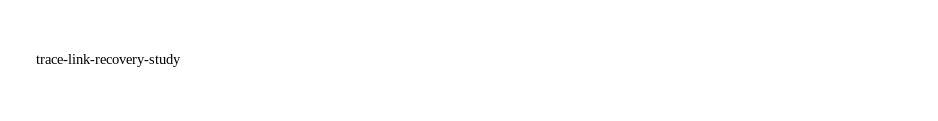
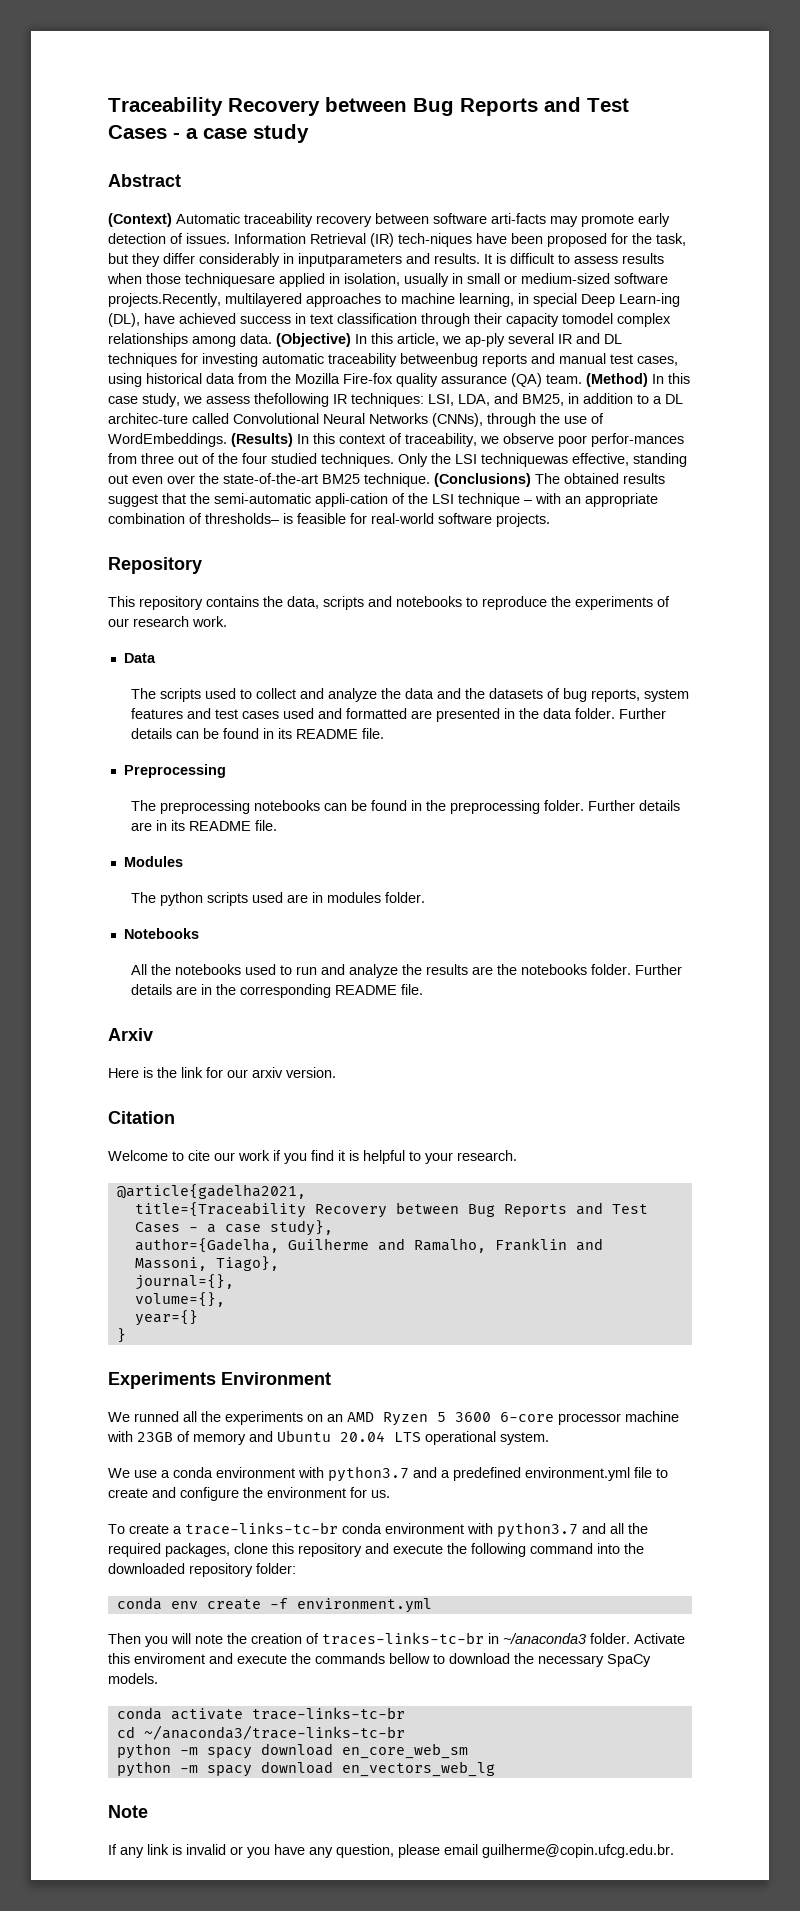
[36,54,181,67] trace-link-recovery-study -> [108,97,629,116] [108,124,309,143] [108,174,181,187] [108,213,670,227] [108,233,686,247] [108,253,664,267] [107,273,668,287] [108,293,680,307] [108,313,671,327] [108,333,622,347] [108,353,678,367] [108,373,690,387] [108,393,683,407] [108,413,604,427] [108,433,684,447] [108,453,687,467] [108,473,665,487] [108,493,658,507] [108,513,550,527] [108,557,202,574] [108,596,670,610] [108,616,227,627] [123,653,156,663] [131,688,690,702] [131,708,667,722] [131,728,385,739] [123,764,226,778] [131,800,681,814] [131,820,278,831] [123,856,183,867] [131,892,426,906] [123,928,199,939] [131,964,683,978] [131,984,424,998] [108,1028,153,1041] [108,1067,336,1078] [108,1111,175,1124] [108,1150,517,1164] [116,1184,306,1199] [134,1202,648,1218] [134,1220,333,1236] [134,1238,603,1253] [134,1256,279,1271] [134,1274,234,1290] [134,1292,225,1307] [134,1310,198,1326] [116,1328,126,1343] [108,1372,331,1389] [108,1411,679,1426] [107,1430,549,1445] [108,1466,668,1482] [108,1487,390,1501] [108,1522,648,1538] [108,1543,644,1557] [108,1563,296,1577] [116,1597,432,1613] [108,1632,685,1647] [108,1653,651,1667] [108,1673,158,1684] [116,1707,405,1720] [116,1725,405,1740] [116,1743,468,1759] [116,1761,495,1777] [108,1805,148,1818] [108,1844,674,1858] Traceability Recovery between Bug Reports and Test Cases - a case study // Abstract // (Context) Automatic traceability recovery between software arti-facts may promote early detection of issues. Information Retrieval (IR) tech-niques have been proposed for the task, but they differ considerably in inputparameters and results. It is difficult to assess results when those techniquesare applied in isolation, usually in small or medium-sized software projects.Recently, multilayered approaches to machine learning, in special Deep Learn-ing (DL), have achieved success in text classification through their capacity tomodel complex relationships among data. (Objective) In this article, we ap-ply several IR and DL techniques for investing automatic traceability betweenbug reports and manual test cases, using historical data from the Mozilla Fire-fox quality assurance (QA) team. (Method) In this case study, we assess thefollowing IR techniques: LSI, LDA, and BM25, in addition to a DL architec-ture called Convolutional Neural Networks (CNNs), through the use of WordEmbeddings. (Results) In this context of traceability, we observe poor perfor-mances from three out of the four studied techniques. Only the LSI techniquewas effective, standing out even over the state-of-the-art BM25 technique. (Conclusions) The obtained results suggest that the semi-automatic appli-cation of the LSI technique – with an appropriate combination of thresholds– is feasible for real-world software projects. // Repository // This repository contains the data, scripts and notebooks to reproduce the experiments of our research work. // Data // The scripts used to collect and analyze the data and the datasets of bug reports, system features and test cases used and formatted are presented in the data folder. Further details can be found in its README file. // Preprocessing // The preprocessing notebooks can be found in the preprocessing folder. Further details are in its README file. // Modules // The python scripts used are in modules folder. // Notebooks // All the notebooks used to run and analyze the results are the notebooks folder. Further details are in the corresponding README file. // Arxiv // Here is the link for our arxiv version. // Citation // Welcome to cite our work if you find it is helpful to your research. // @article{gadelha2021, // title={Traceability Recovery between Bug Reports and Test Cases - a case study}, // author={Gadelha, Guilherme and Ramalho, Franklin and Massoni, Tiago}, // journal={}, // volume={}, // year={} // } // Experiments Environment // We runned all the experiments on an AMD Ryzen 5 3600 6-core processor machine with 23GB of memory and Ubuntu 20.04 LTS operational system. // We use a conda environment with python3.7 and a predefined environment.yml file to create and configure the environment for us. // To create a trace-links-tc-br conda environment with python3.7 and all the required packages, clone this repository and execute the following command into the downloaded repository folder: // conda env create -f environment.yml // Then you will note the creation of traces-links-tc-br in ~/anaconda3 folder. Activate this enviroment and execute the commands bellow to download the necessary SpaCy models. // conda activate trace-links-tc-br // cd ~/anaconda3/trace-links-tc-br // python -m spacy download en_core_web_sm // python -m spacy download en_vectors_web_lg // Note // If any link is invalid or you have any question, please email guilherme@copin.ufcg.edu.br.

